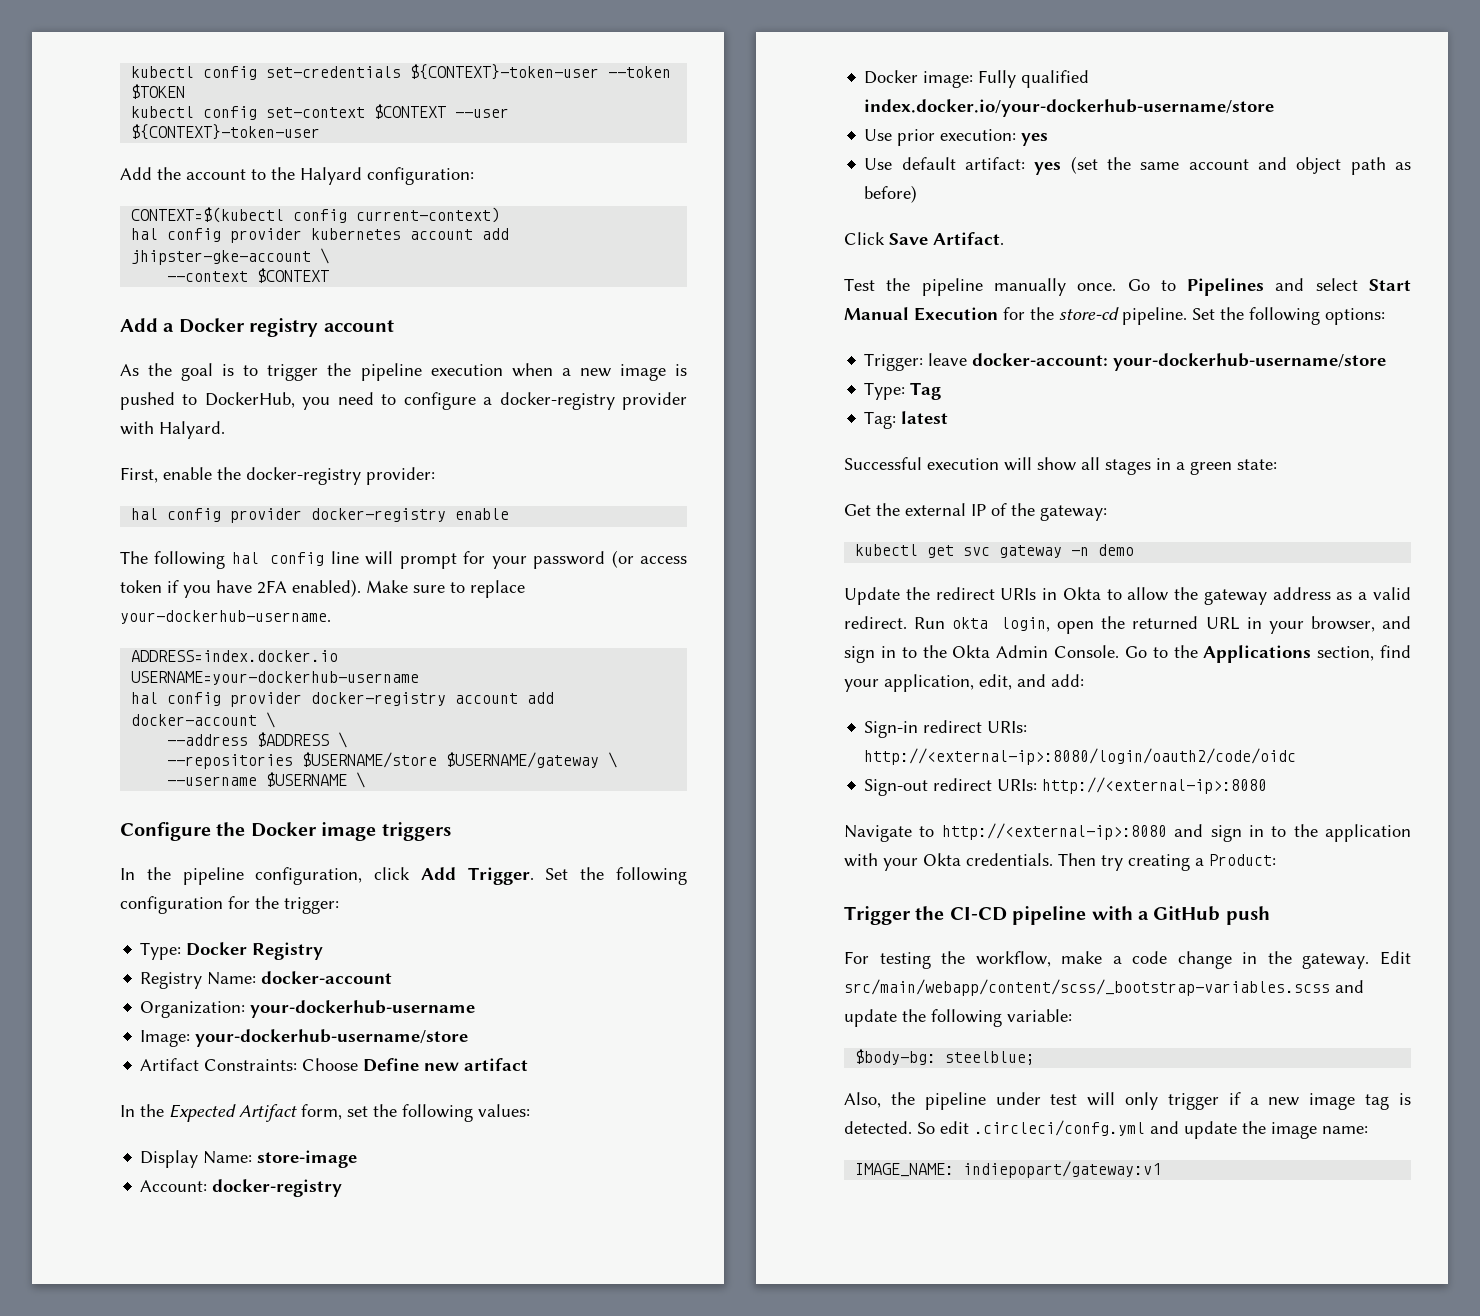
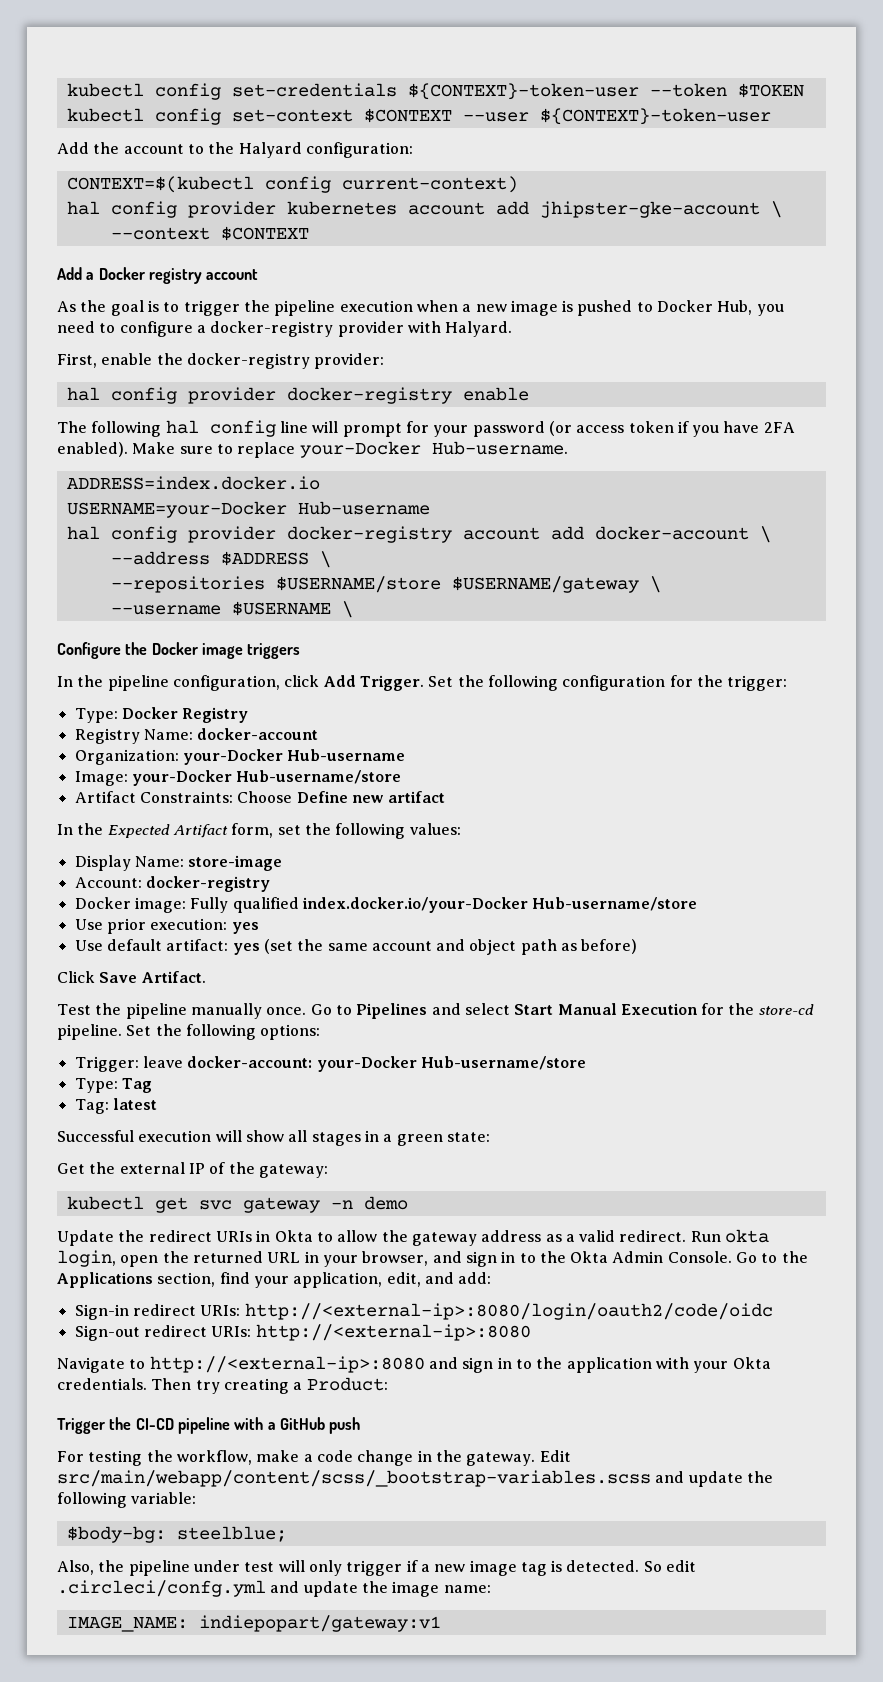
[204,392,295,408] DockerHub, -> [657,300,753,315] Docker Hub,
[120,610,331,624] your-dockerhub-username. -> [299,441,568,458] your-Docker Hub-username.
[131,671,420,685] USERNAME=your-dockerhub-username -> [66,501,430,518] USERNAME=your-Docker Hub-username
[250,1000,476,1018] your-dockerhub-username -> [182,749,406,765] your-Docker Hub-username
[195,1029,469,1047] your-dockerhub-username/store -> [131,770,402,786] your-Docker Hub-username/store
[864,99,1275,117] index.docker.io/your-dockerhub-username/store -> [301,897,698,913] index.docker.io/your-Docker Hub-username/store
[1113,353,1387,371] your-dockerhub-username/store -> [316,1056,586,1072] your-Docker Hub-username/store

